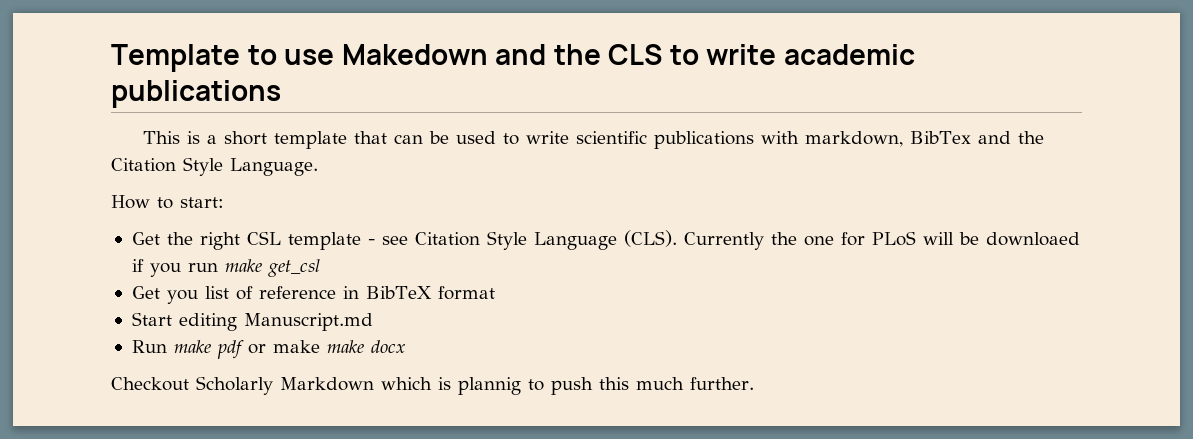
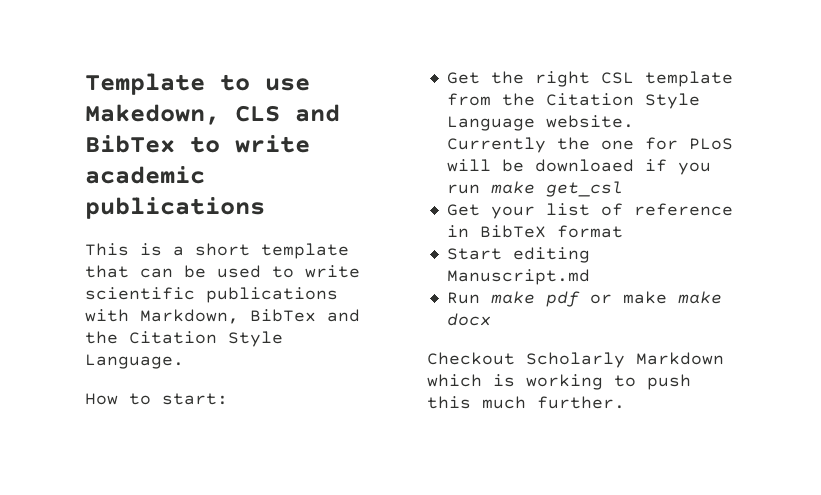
[341,44,663,65] Makedown and the CLS -> [85,104,340,125] [85,135,175,153] Makedown, CLS and BibTex
[804,131,903,147] markdown, -> [140,309,239,324] Markdown,
[367,236,408,245] - see -> [446,93,535,106] from the
[623,230,677,247] (CLS). -> [545,115,634,128] website.
[166,290,198,304] you -> [490,206,535,219] your
[458,377,521,395] plannig -> [526,374,603,390] working

